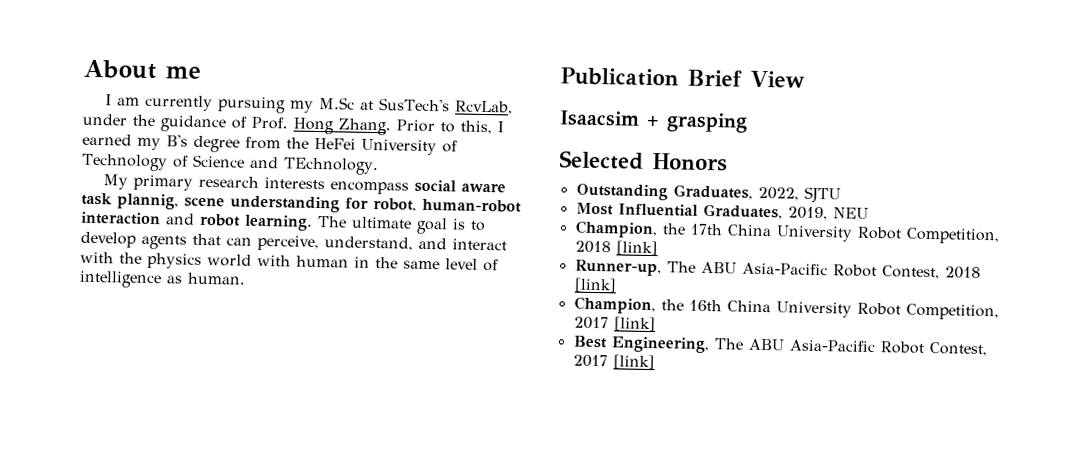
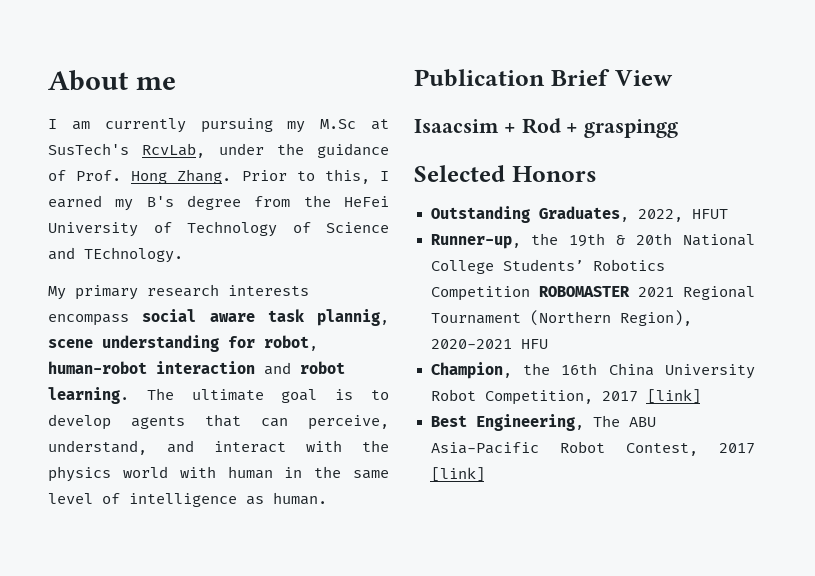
[666,112,748,133] grasping -> [521,118,679,138] Rod + graspingg
[803,186,841,204] [575,202,869,221] [574,220,1000,245] [574,240,658,256] [574,259,981,280] [573,277,617,293] SJTU // Most Influential Graduates, 2019, NEU // Champion, the 17th China University Robot Competition, 2018 [link] // Runner-up, The ABU Asia-Pacific Robot Contest, 2018 [link] -> [691,209,728,219] [430,233,755,249] [430,259,665,274] [430,286,755,301] [430,310,692,326] [430,339,548,349] HFUT // Runner-up, the 19th & 20th National College Students’ Robotics Competition ROBOMASTER 2021 Regional Tournament (Northern Region), 2020-2021 HFU

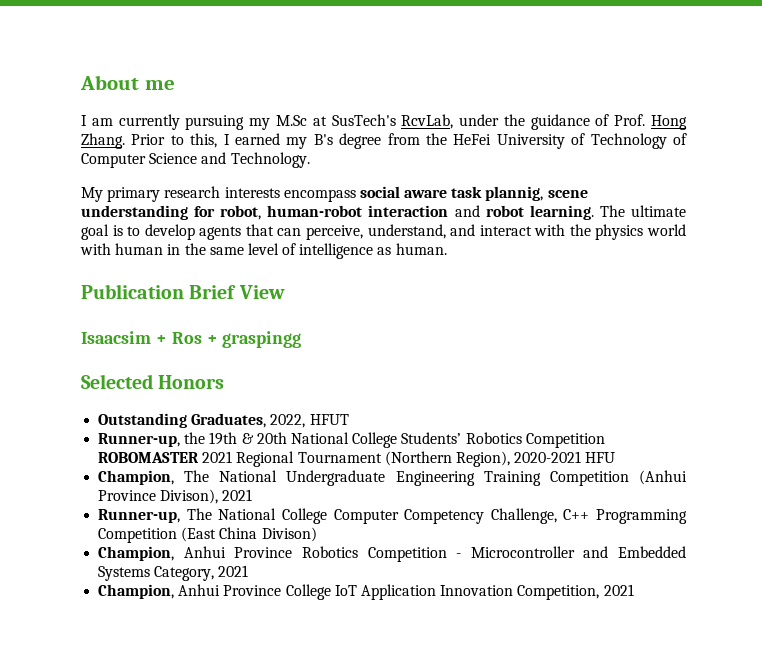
(311, 227) none -> [81,153,146,168] Computer
[84,247,183,263] TEchnology. -> [230,152,310,168] Technology.
[521,118,561,134] Rod -> [171,332,202,344] Ros
[522,363,755,379] [430,389,701,405] [430,414,656,431] [430,441,755,456] [430,467,485,482] the 16th China University Robot Competition, 2017 [link] // Best Engineering, The ABU Asia-Pacific Robot Contest, 2017 [link] -> [184,470,687,486] [98,489,253,504] [98,508,687,524] [98,527,317,543] [98,546,686,562] [98,565,249,581] [98,584,634,600] The National Undergraduate Engineering Training Competition (Anhui Province Divison), 2021 // Runner-up, The National College Computer Competency Challenge, C++ Programming Competition (East China Divison) // Champion, Anhui Province Robotics Competition - Microcontroller and Embedded Systems Category, 2021 // Champion, Anhui Province College IoT Application Innovation Competition, 2021

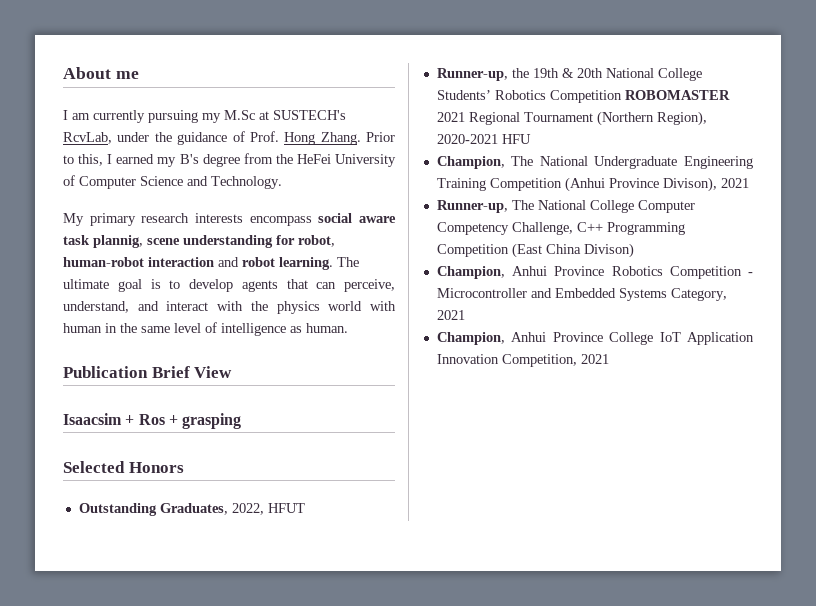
[331,114,396,126] SusTech's -> [273,110,346,120] SUSTECH's
[590,133,687,149] Technology of -> (75, 180) none
[222,331,302,348] graspingg -> [182,413,242,429] grasping

